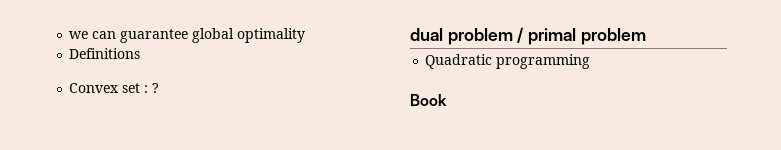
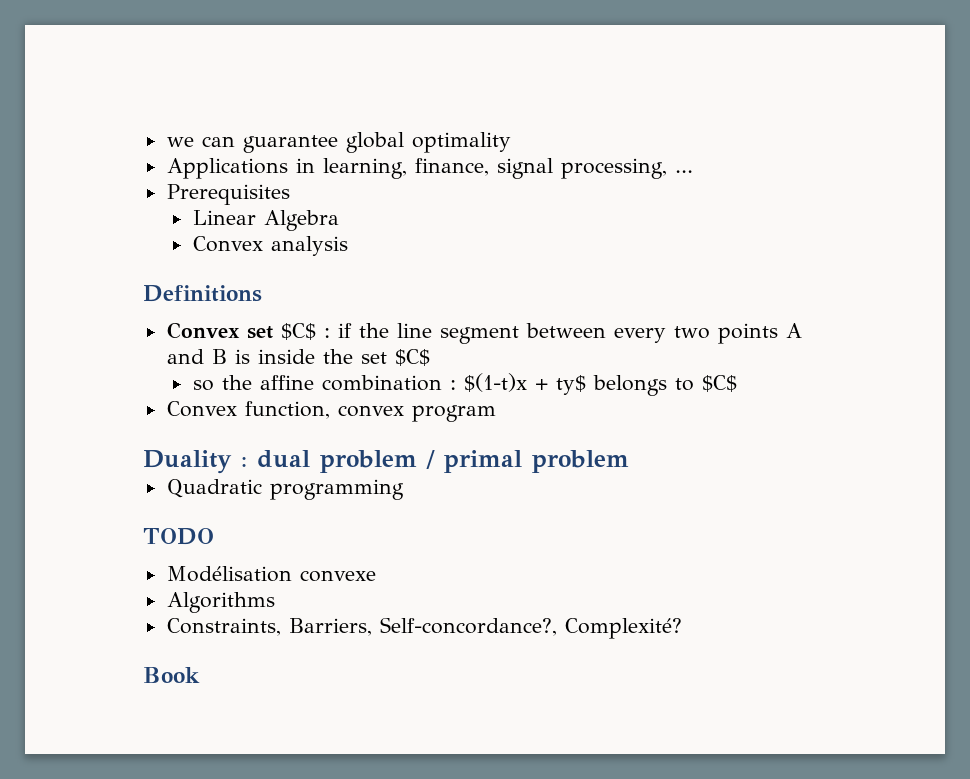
[69,48,141,59] [69,83,160,93] Definitions // Convex set : ? // -> [166,158,693,179] [166,184,290,205] [192,210,339,231] [192,236,348,256] [143,285,262,302] [166,322,802,344] [166,349,430,366] [192,373,737,396] [166,401,496,422] [143,450,247,474] Applications in learning, finance, signal processing, ... // Prerequisites // Linear Algebra // Convex analysis // Definitions // Convex set $C$ : if the line segment between every two points A and B is inside the set $C$ // so the affine combination : $(1-t)x + ty$ belongs to $C$ // Convex function, convex program // Duality :
(591, 61) none -> [143,528,214,545] [166,566,376,582] [166,592,275,613] [166,617,682,639] // TODO // Modélisation convexe // Algorithms // Constraints, Barriers, Self-concordance?, Complexité?

